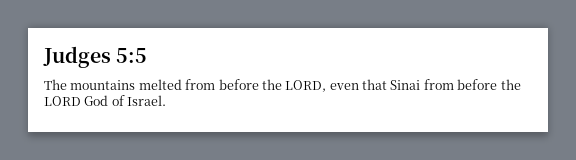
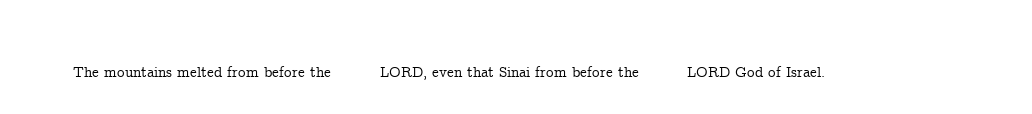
[43,46,148,68] Judges 5:5 // -> (73, 72) none

